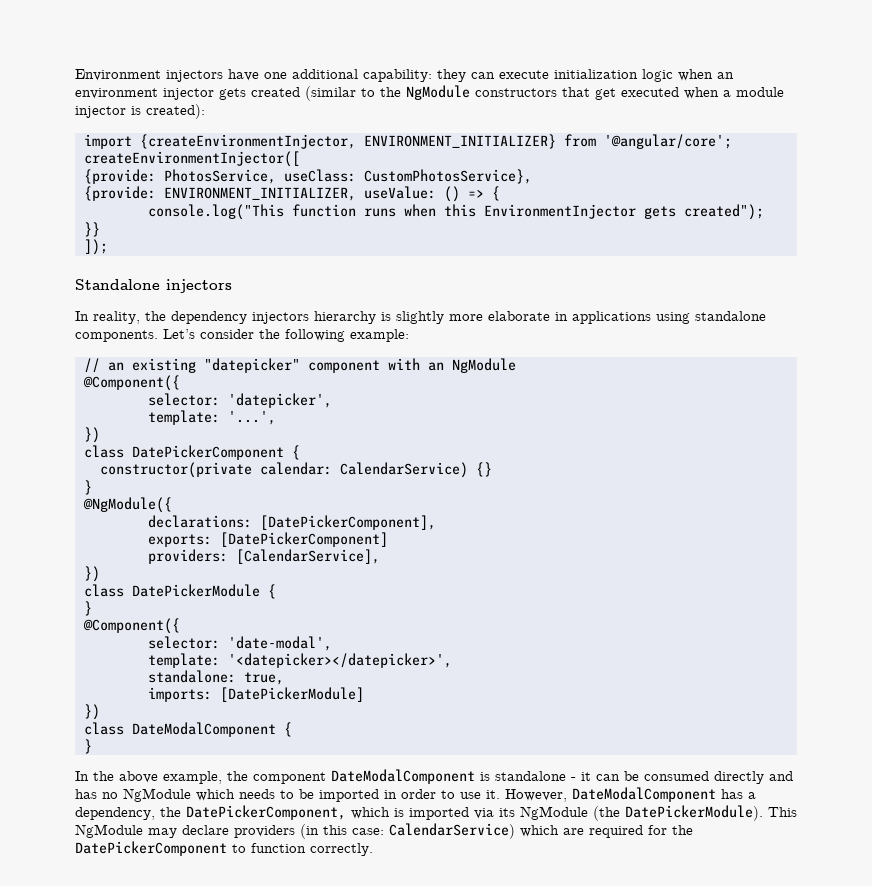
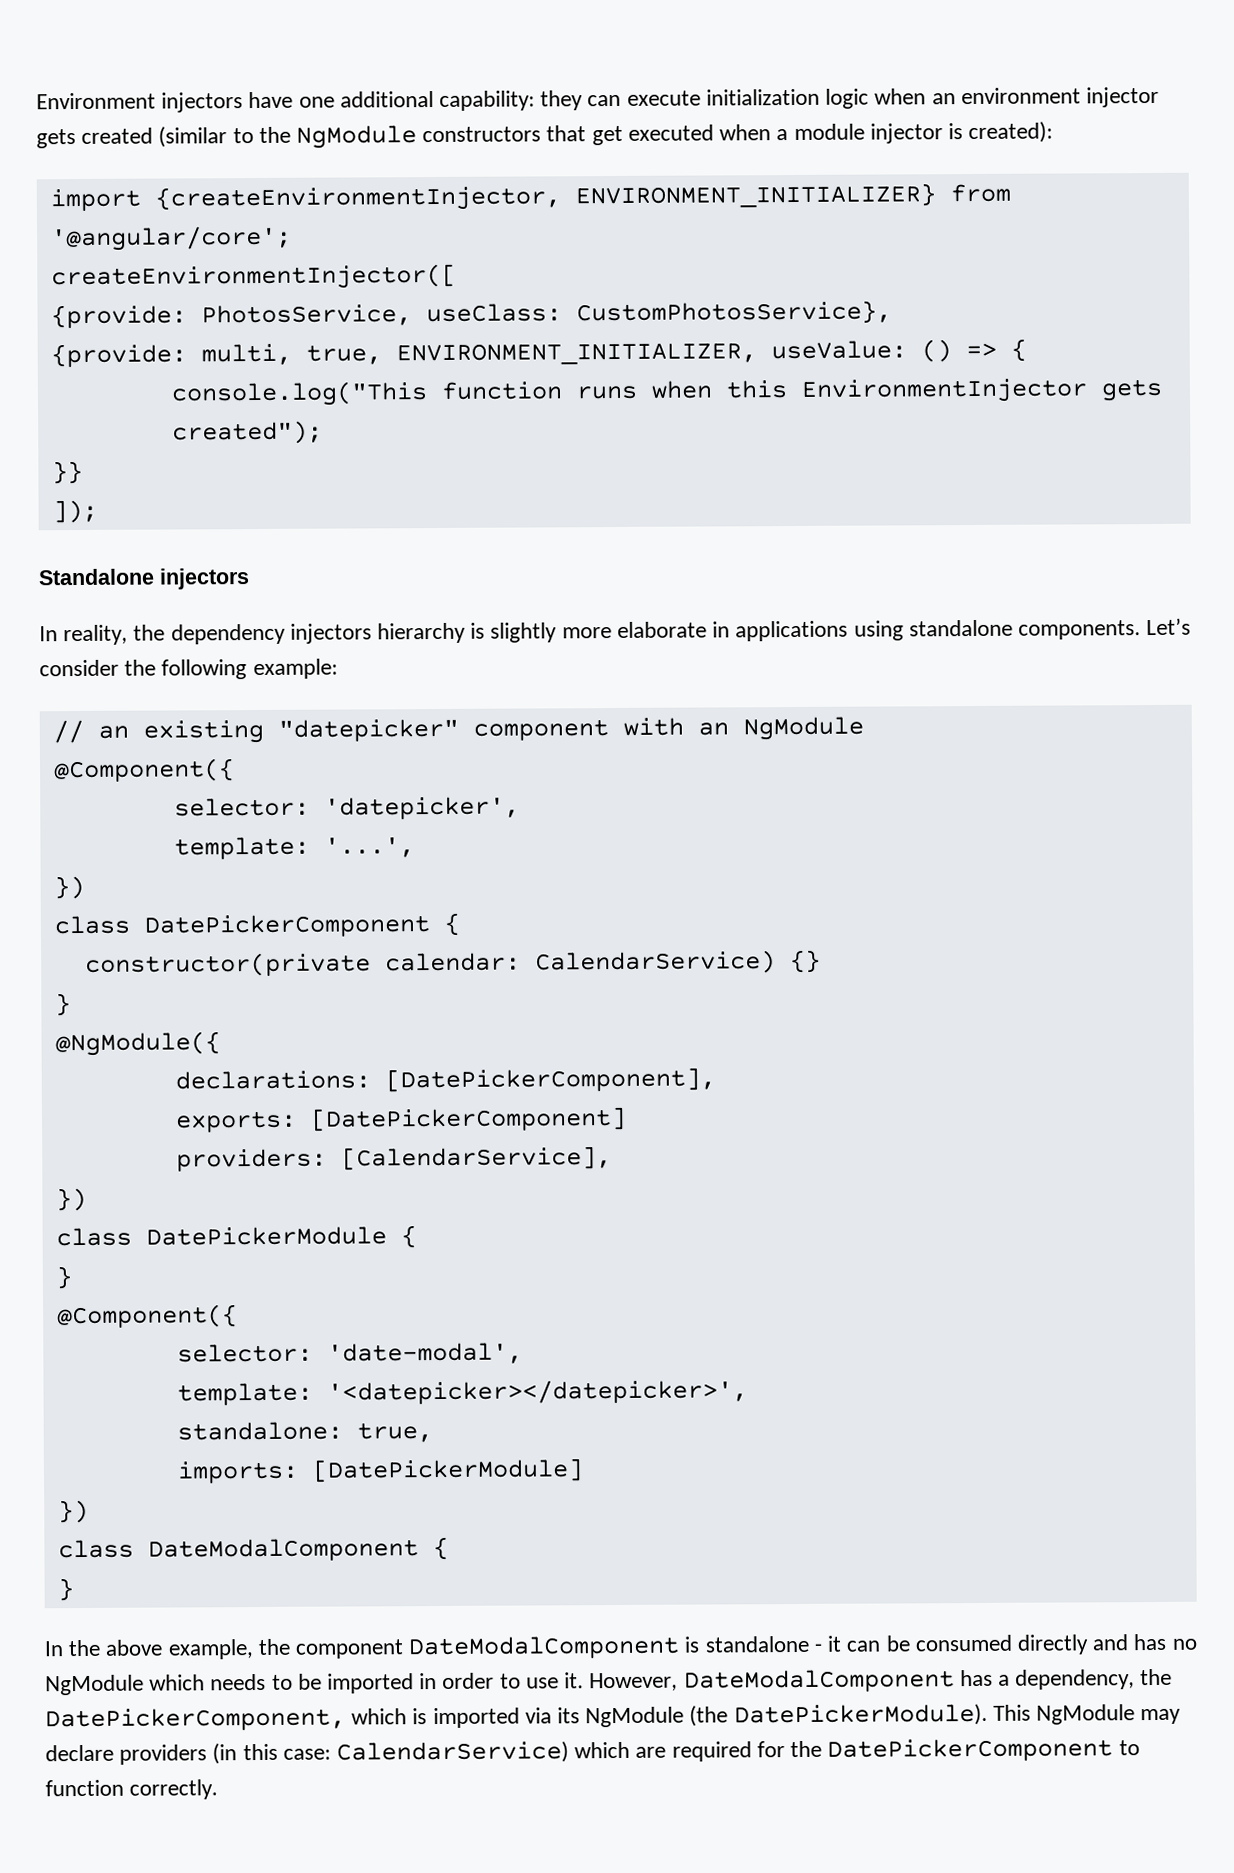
(156, 193) none -> [200,343,382,366] multi, true,

